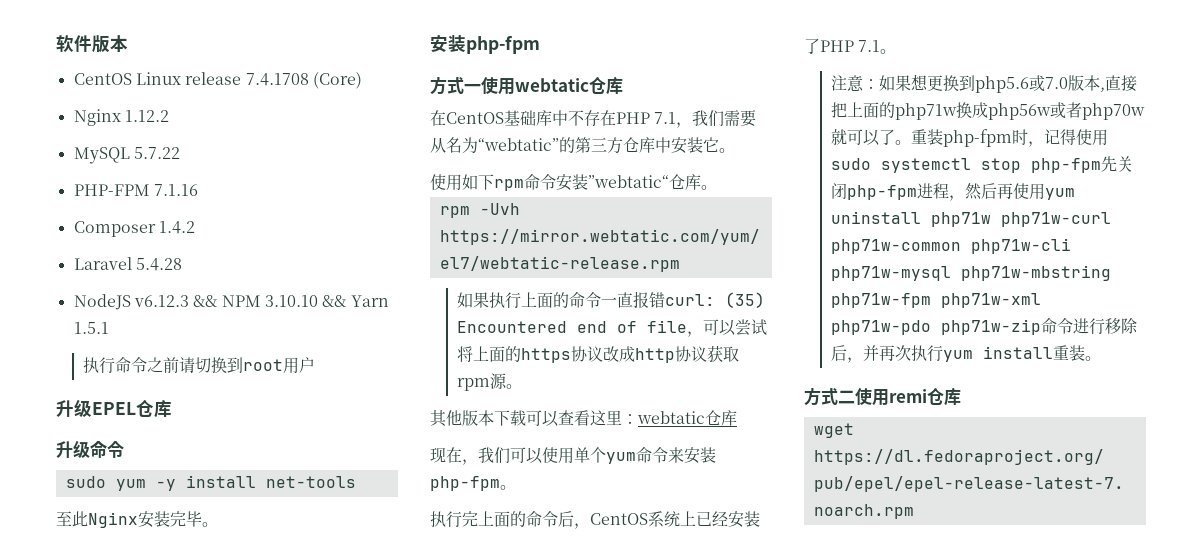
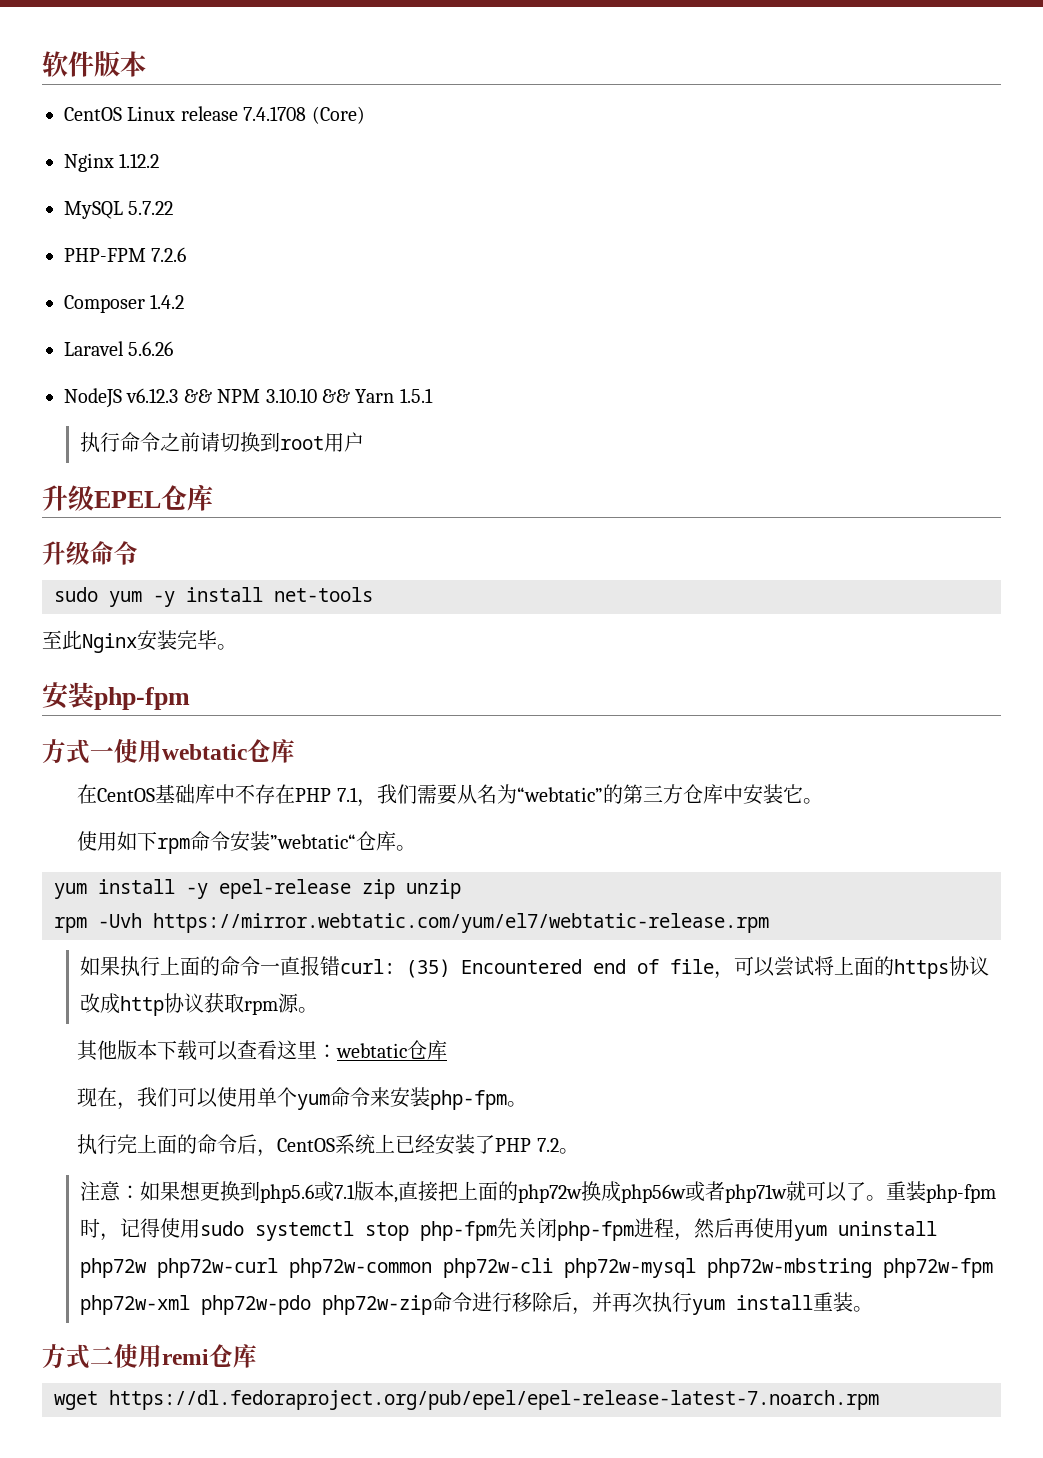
[153,184,198,196] 7.1.16 -> [151,247,187,262] 7.2.6
[135,258,182,271] 5.4.28 -> [128,341,174,356] 5.6.26
(717, 187) none -> [54,879,461,899] // yum install -y epel-release zip unzip
[858,40,881,52] 7.1 -> [536,1138,559,1152] 7.2
[1045,77,1069,89] 7.0 -> [334,1184,356,1199] 7.1
[895,103,958,120] php71w -> [518,1184,583,1203] php72w
[1082,103,1146,120] php70w -> [725,1184,788,1203] php71w
[931,212,1112,227] [831,238,1072,254] [831,265,1112,281] [831,293,1042,308] [831,319,1042,335] php71w php71w-curl php71w-common php71w-cli php71w-mysql php71w-mbstring php71w-fpm php71w-xml php71w-pdo php71w-zip -> [80,1258,994,1278] [80,1295,433,1315] php72w php72w-curl php72w-common php72w-cli php72w-mysql php72w-mbstring php72w-fpm php72w-xml php72w-pdo php72w-zip

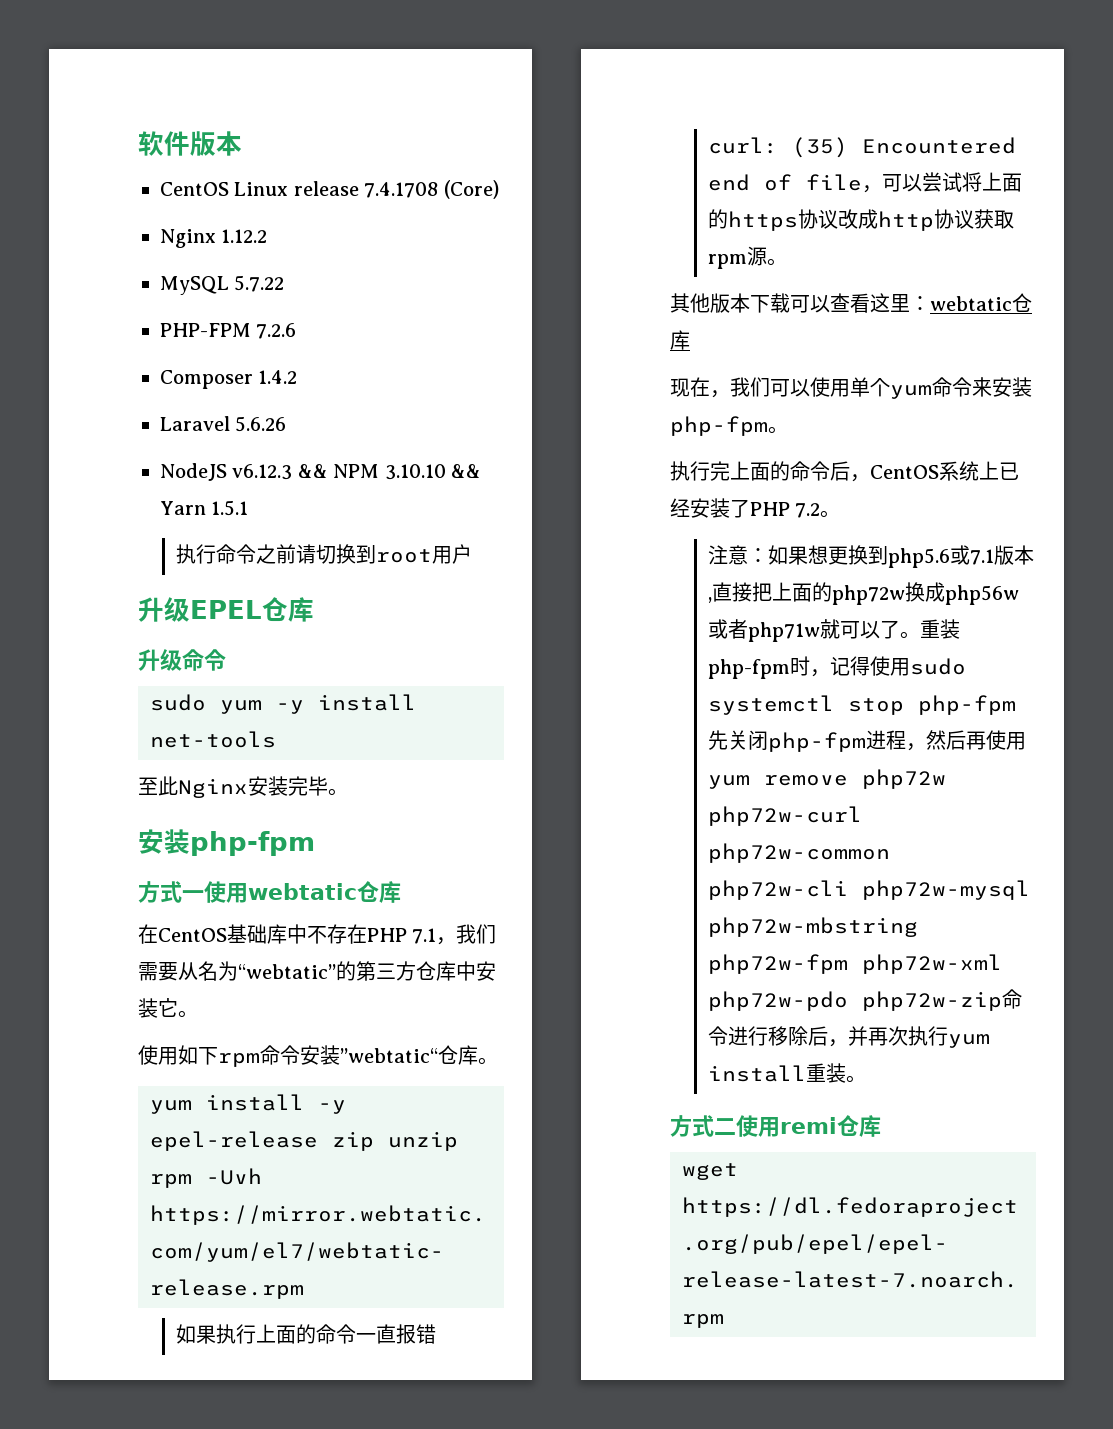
[838,1221,938,1236] uninstall -> [764,775,849,786] remove

